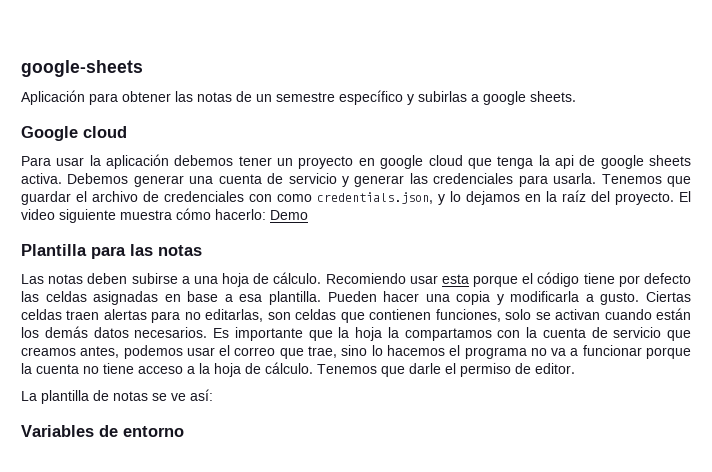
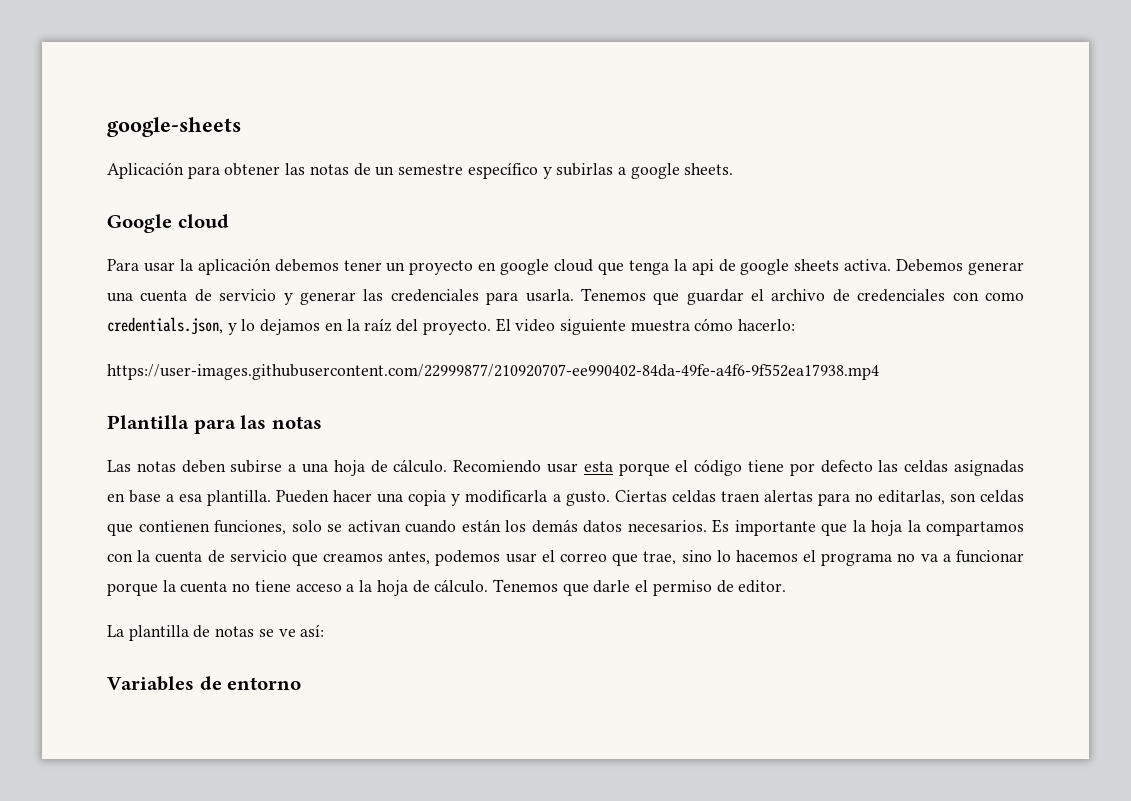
[270,210,308,220] Demo -> [107,364,879,380] // https://user-images.githubusercontent.com/22999877/210920707-ee990402-84da-49fe-a4f6-9f552ea17938.mp4

